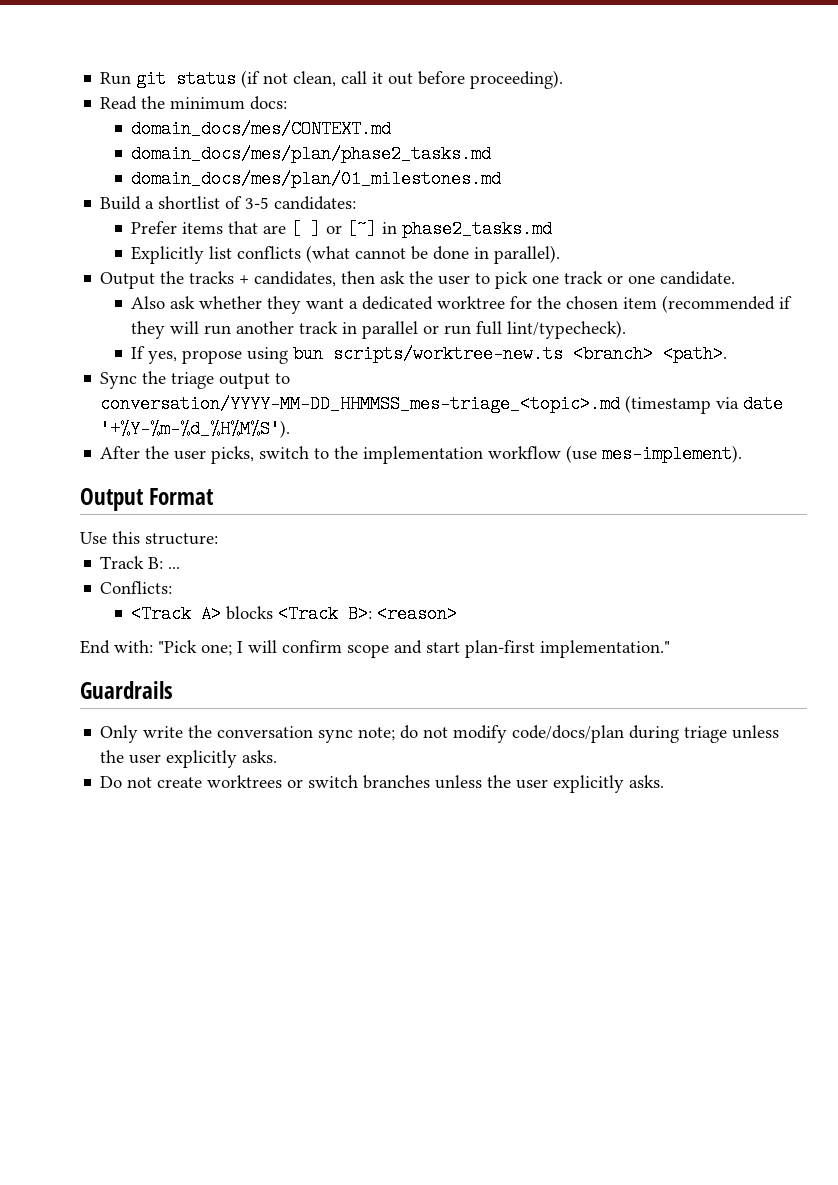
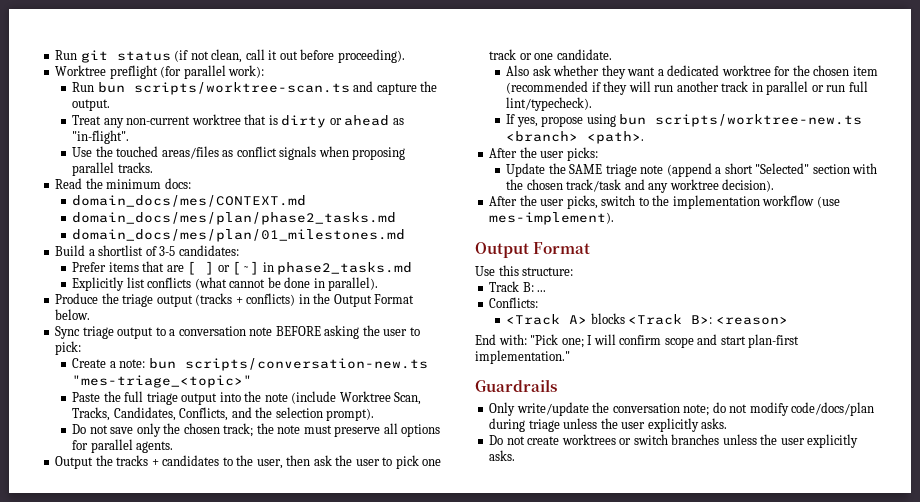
(564, 79) none -> [55,65,265,79] [72,81,438,95] [72,99,111,111] [72,114,404,128] [72,130,130,144] [72,146,406,160] [72,162,153,176] // Worktree preflight (for parallel work): // Run bun scripts/worktree-scan.ts and capture the output. // Treat any non-current worktree that is dirty or ahead as "in-flight". // Use the touched areas/files as conflict signals when proposing parallel tracks.
(561, 254) none -> [55,293,415,307] [55,309,91,320] [55,325,420,339] [55,341,82,355] [72,358,428,371] [72,375,253,388] [72,391,422,405] [72,407,375,421] [72,423,441,437] [72,439,174,453] // Produce the triage output (tracks + conflicts) in the Output Format below. // Sync triage output to a conversation note BEFORE asking the user to pick: // Create a note: bun scripts/conversation-new.ts "mes-triage_<topic>" // Paste the full triage output into the note (include Worktree Scan, Tracks, Candidates, Conflicts, and the selection prompt). // Do not save only the chosen track; the note must preserve all options for parallel agents.
[254,271,337,287] candidates, -> [162,455,283,469] candidates to the user,
[100,371,291,389] [100,395,784,414] [100,420,291,438] Sync the triage output to conversation/YYYY-MM-DD_HHMMSS_mes-triage_<topic>.md (timestamp via date '+%Y-%m-%d_%H%M%S'). -> [489,147,598,161] [506,163,878,177] [506,179,775,193] After the user picks: // Update the SAME triage note (append a short "Selected" section with the chosen track/task and any worktree decision).
[143,726,184,738] write -> [516,402,589,416] write/update
[318,729,354,743] sync -> (680, 408) none

